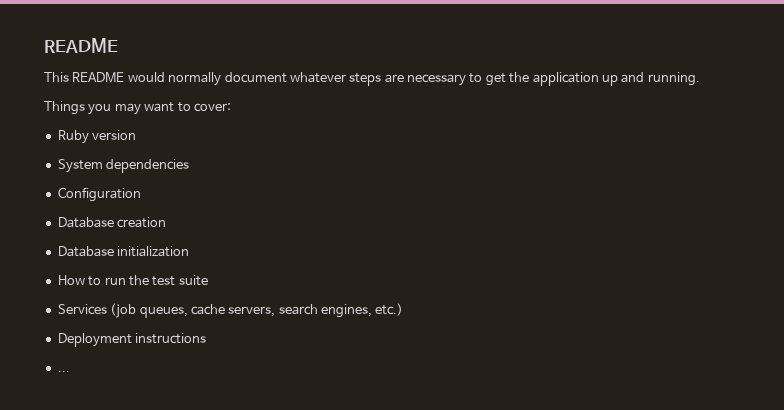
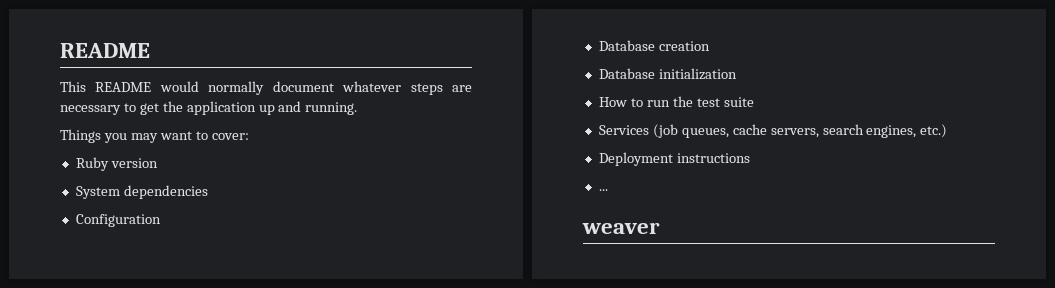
(70, 371) none -> [582,222,660,234] // weaver

